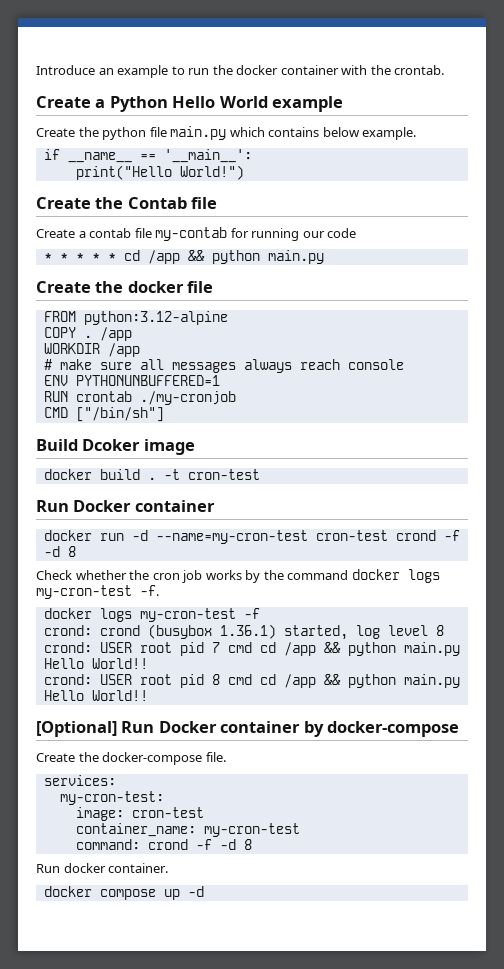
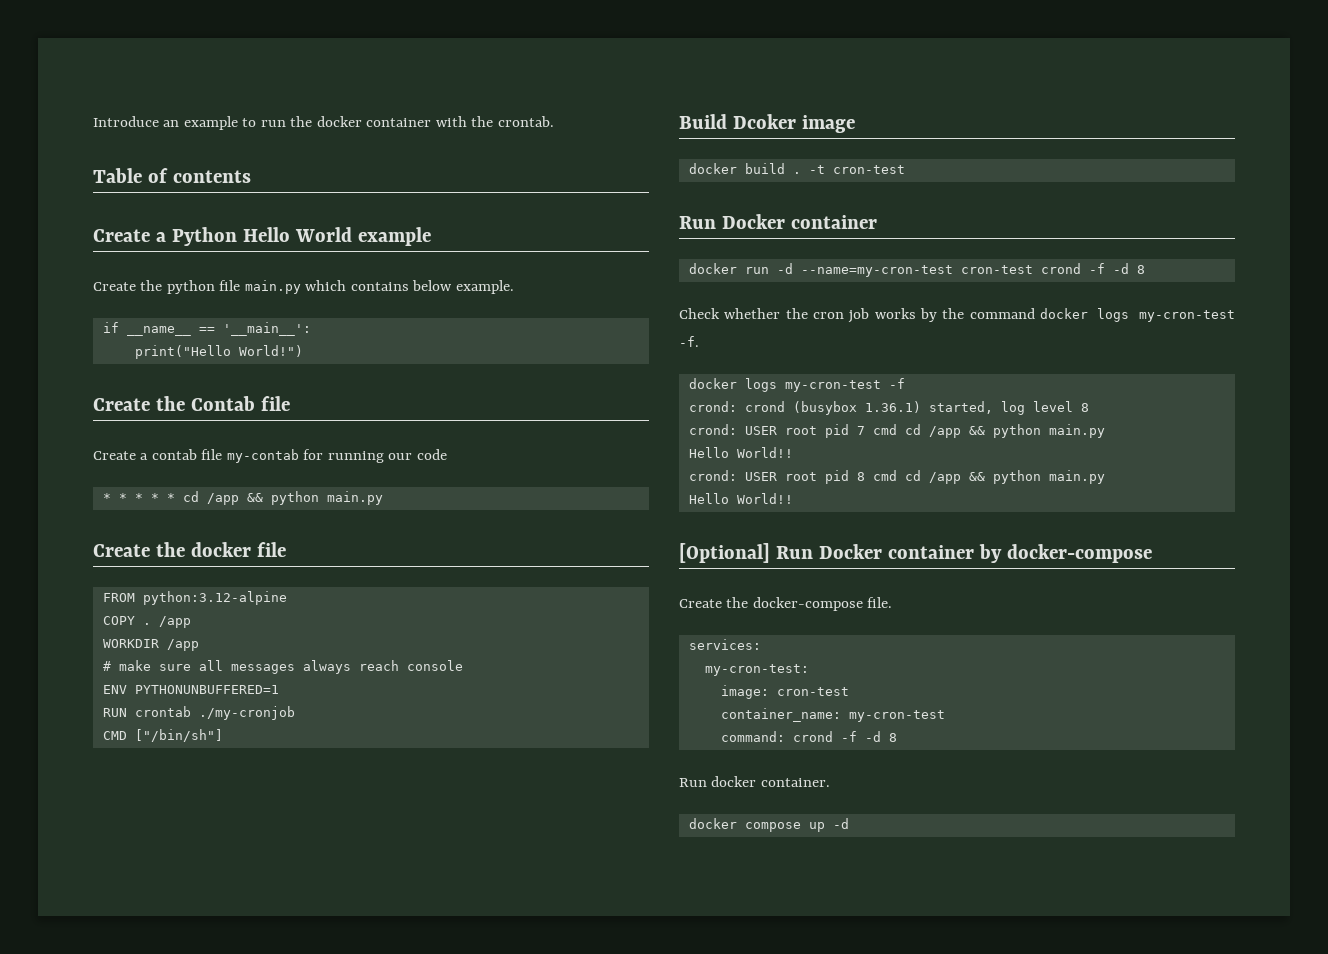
(445, 70) none -> [93,168,251,183] // Table of contents

